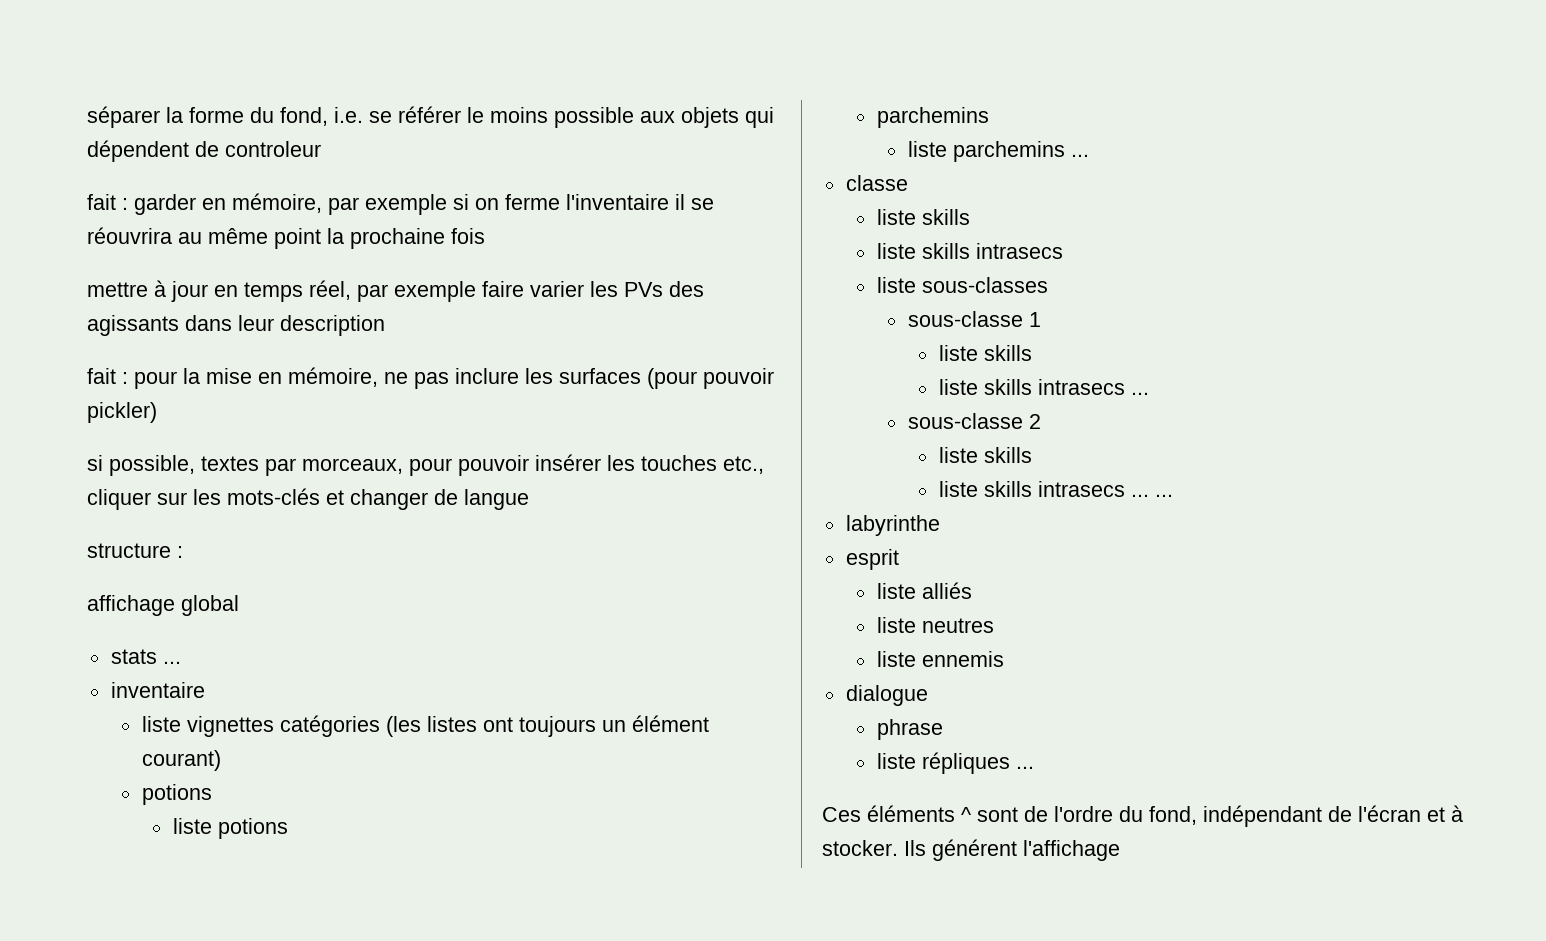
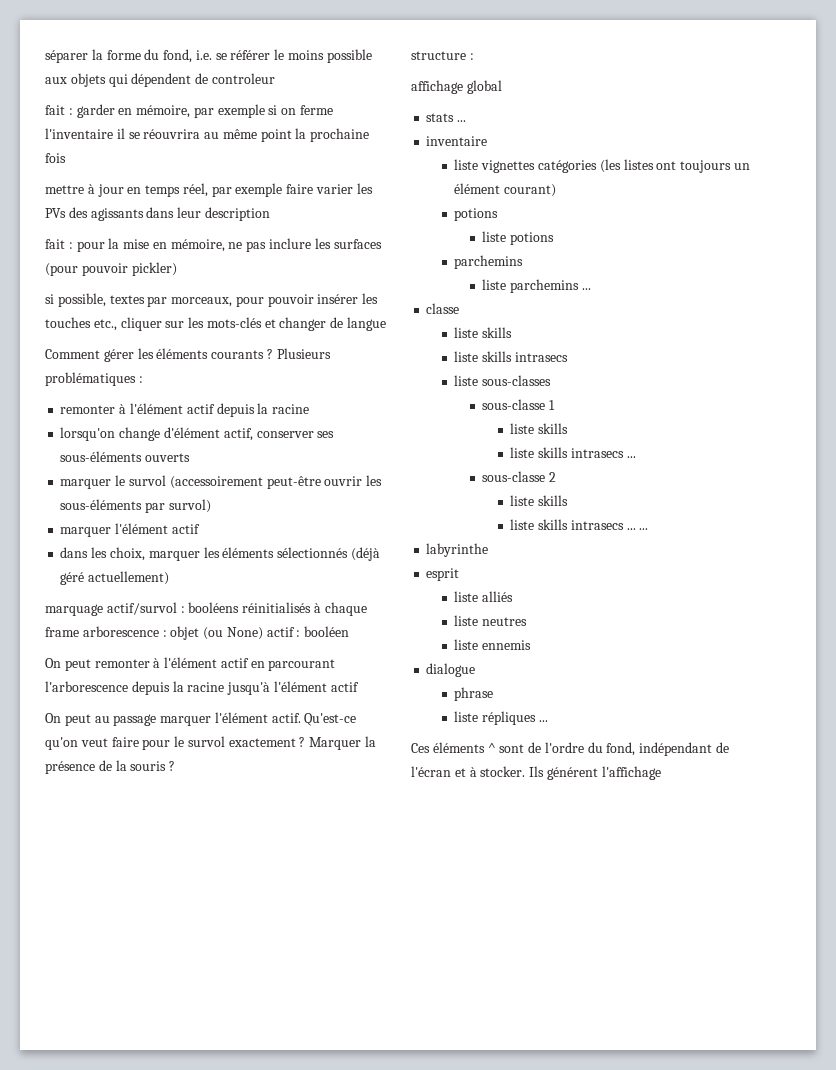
(529, 499) none -> [45,348,331,362] [45,372,143,386] [60,403,310,417] [60,427,335,441] [60,451,191,462] [60,475,383,489] [60,499,211,513] [60,523,200,537] [60,547,380,561] [60,571,170,585] [45,602,367,616] [45,626,350,640] [45,657,336,671] [45,681,359,695] [45,712,357,726] [45,736,377,750] [45,760,176,774] // Comment gérer les éléments courants ? Plusieurs problématiques : // remonter à l'élément actif depuis la racine // lorsqu'on change d'élément actif, conserver ses sous-éléments ouverts // marquer le survol (accessoirement peut-être ouvrir les sous-éléments par survol) // marquer l'élément actif // dans les choix, marquer les éléments sélectionnés (déjà géré actuellement) // marquage actif/survol : booléens réinitialisés à chaque frame arborescence : objet (ou None) actif : booléen // On peut remonter à l'élément actif en parcourant l'arborescence depuis la racine jusqu'à l'élément actif // On peut au passage marquer l'élément actif. Qu'est-ce qu'on veut faire pour le survol exactement ? Marquer la présence de la souris ?

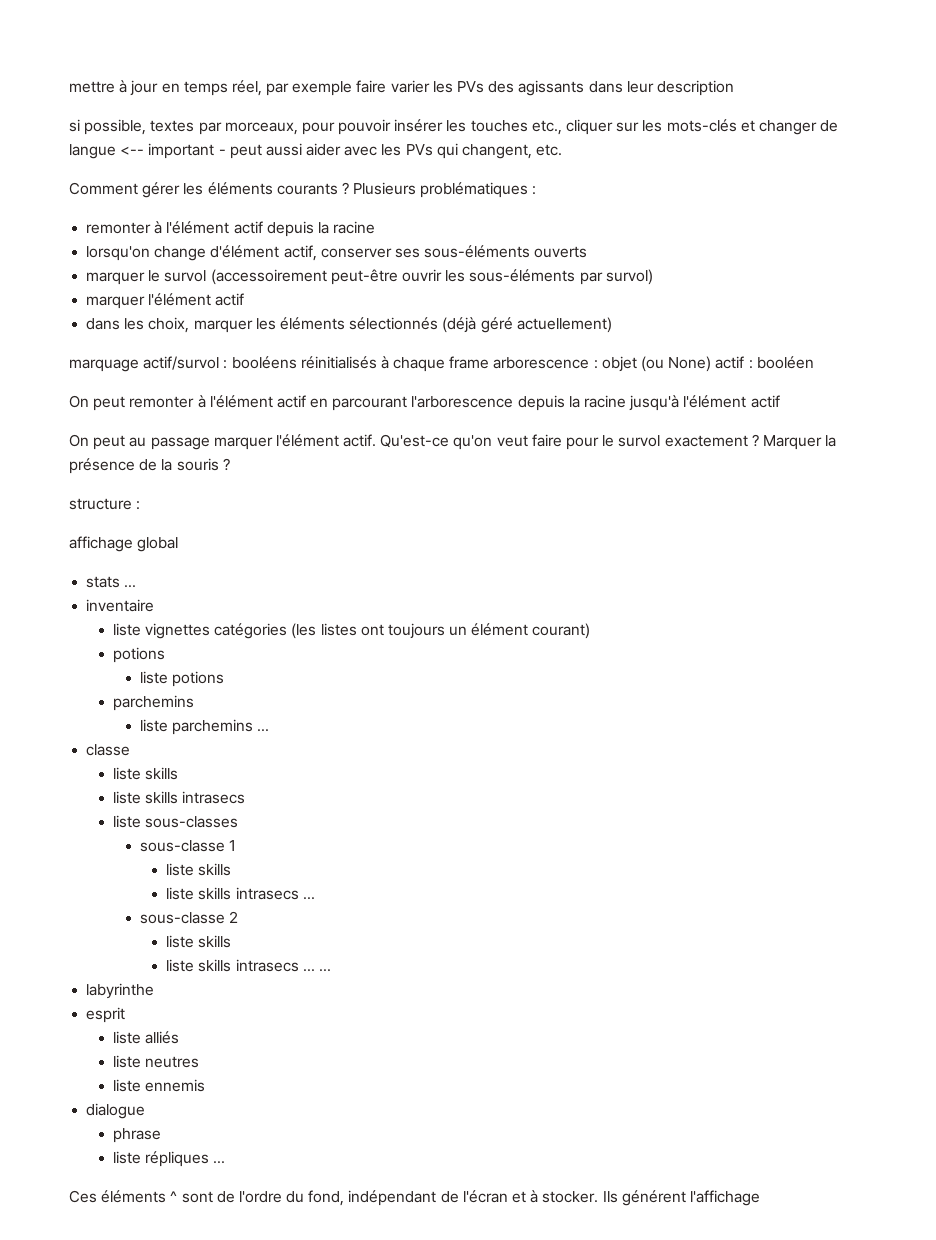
[45,49,372,63] [45,73,275,87] [45,104,334,118] [45,128,370,142] [45,153,66,163] séparer la forme du fond, i.e. se référer le moins possible aux objets qui dépendent de controleur // fait : garder en mémoire, par exemple si on ferme l'inventaire il se réouvrira au même point la prochaine fois // -> (69, 87) none
[45,238,382,252] [45,262,177,276] // fait : pour la mise en mémoire, ne pas inclure les surfaces (pour pouvoir pickler) -> (734, 88) none
(387, 324) none -> [120,143,563,159] <-- important - peut aussi aider avec les PVs qui changent, etc.

